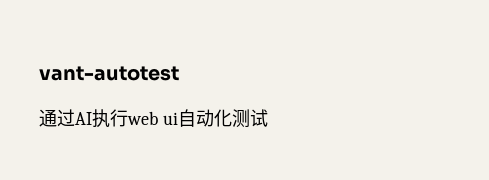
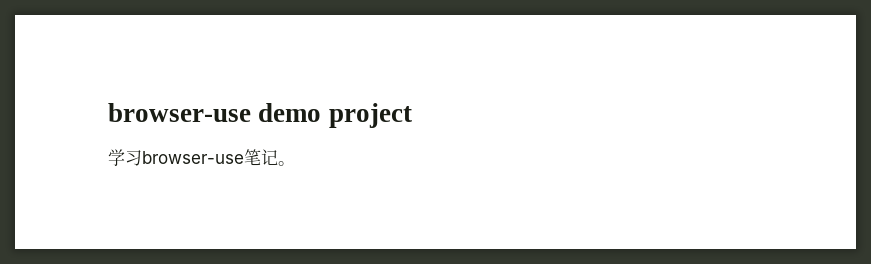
[39,66,179,81] [39,109,268,128] vant-autotest // 通过AI执行web ui自动化测试 -> [108,103,412,128] [108,149,295,166] browser-use demo project // 学习browser-use笔记。

